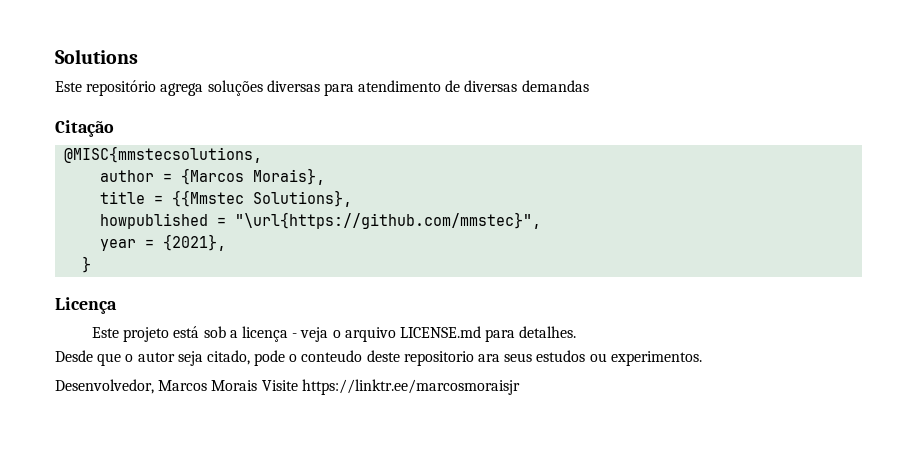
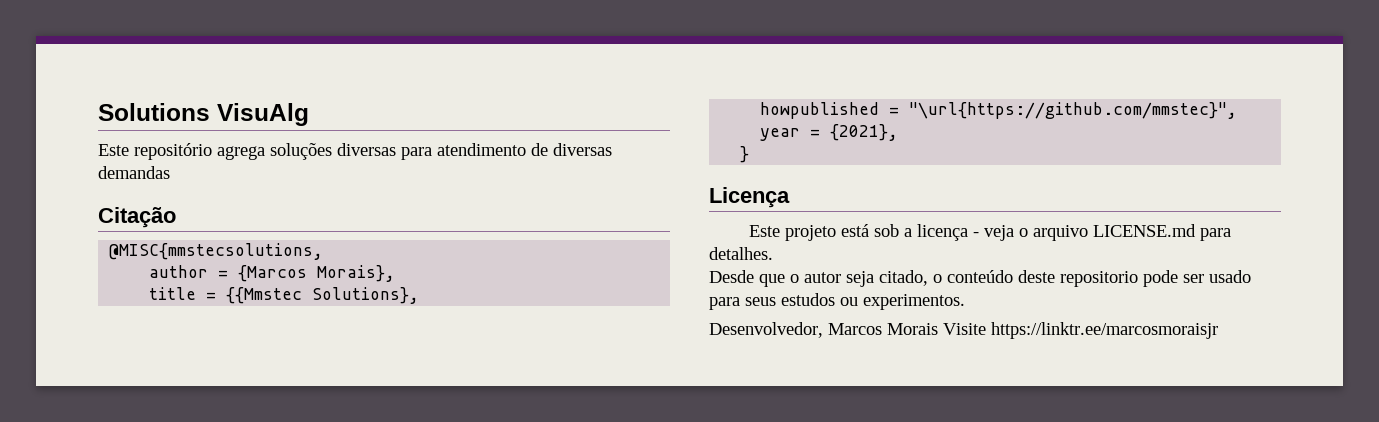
(138, 56) none -> [217,103,309,126] VisuAlg
[254,350,501,366] pode o conteudo deste repositorio ara -> [933,270,1251,287] [709,297,740,310] o conteúdo deste repositorio pode ser usado para

